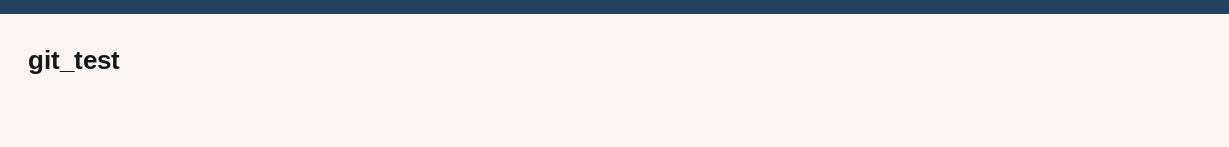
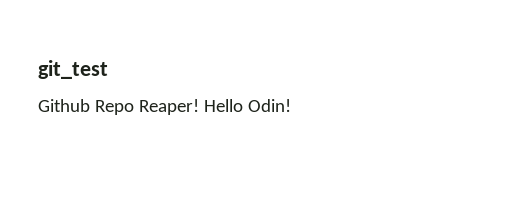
(120, 62) none -> [38,99,291,115] // Github Repo Reaper! Hello Odin!

